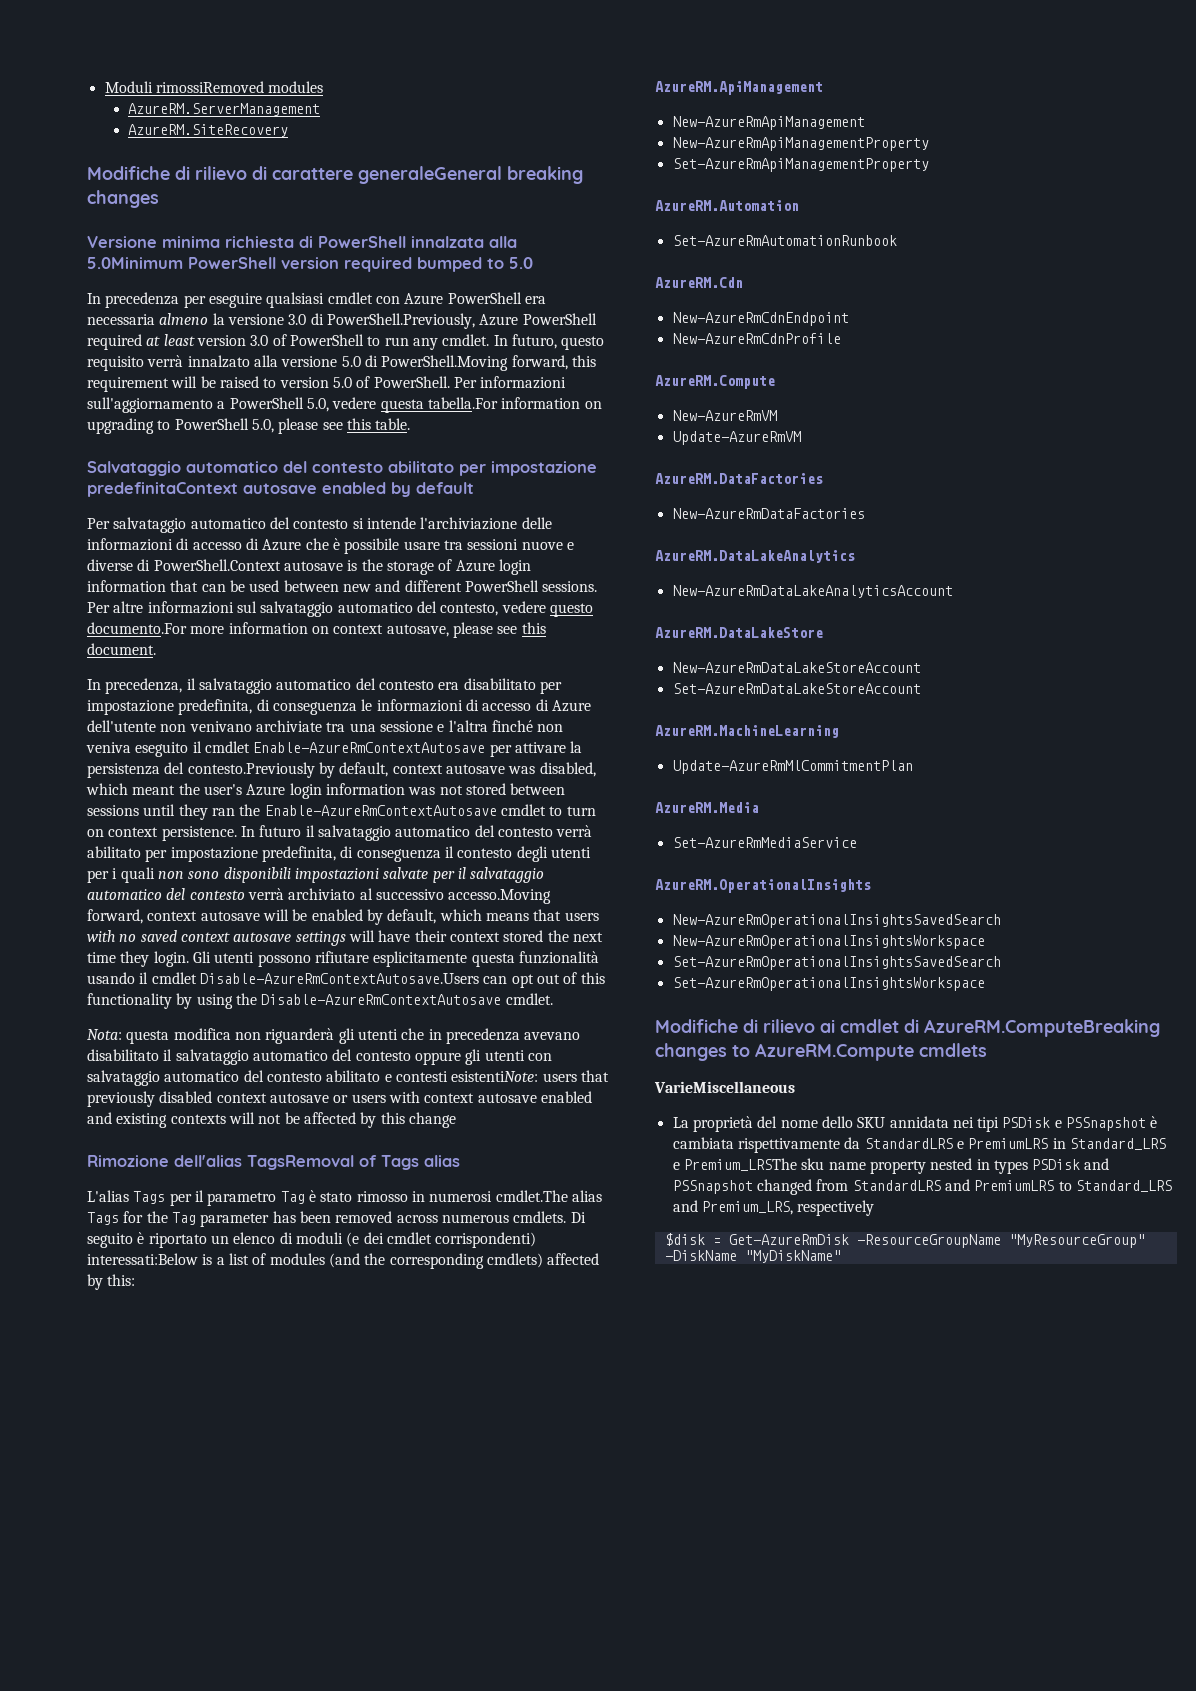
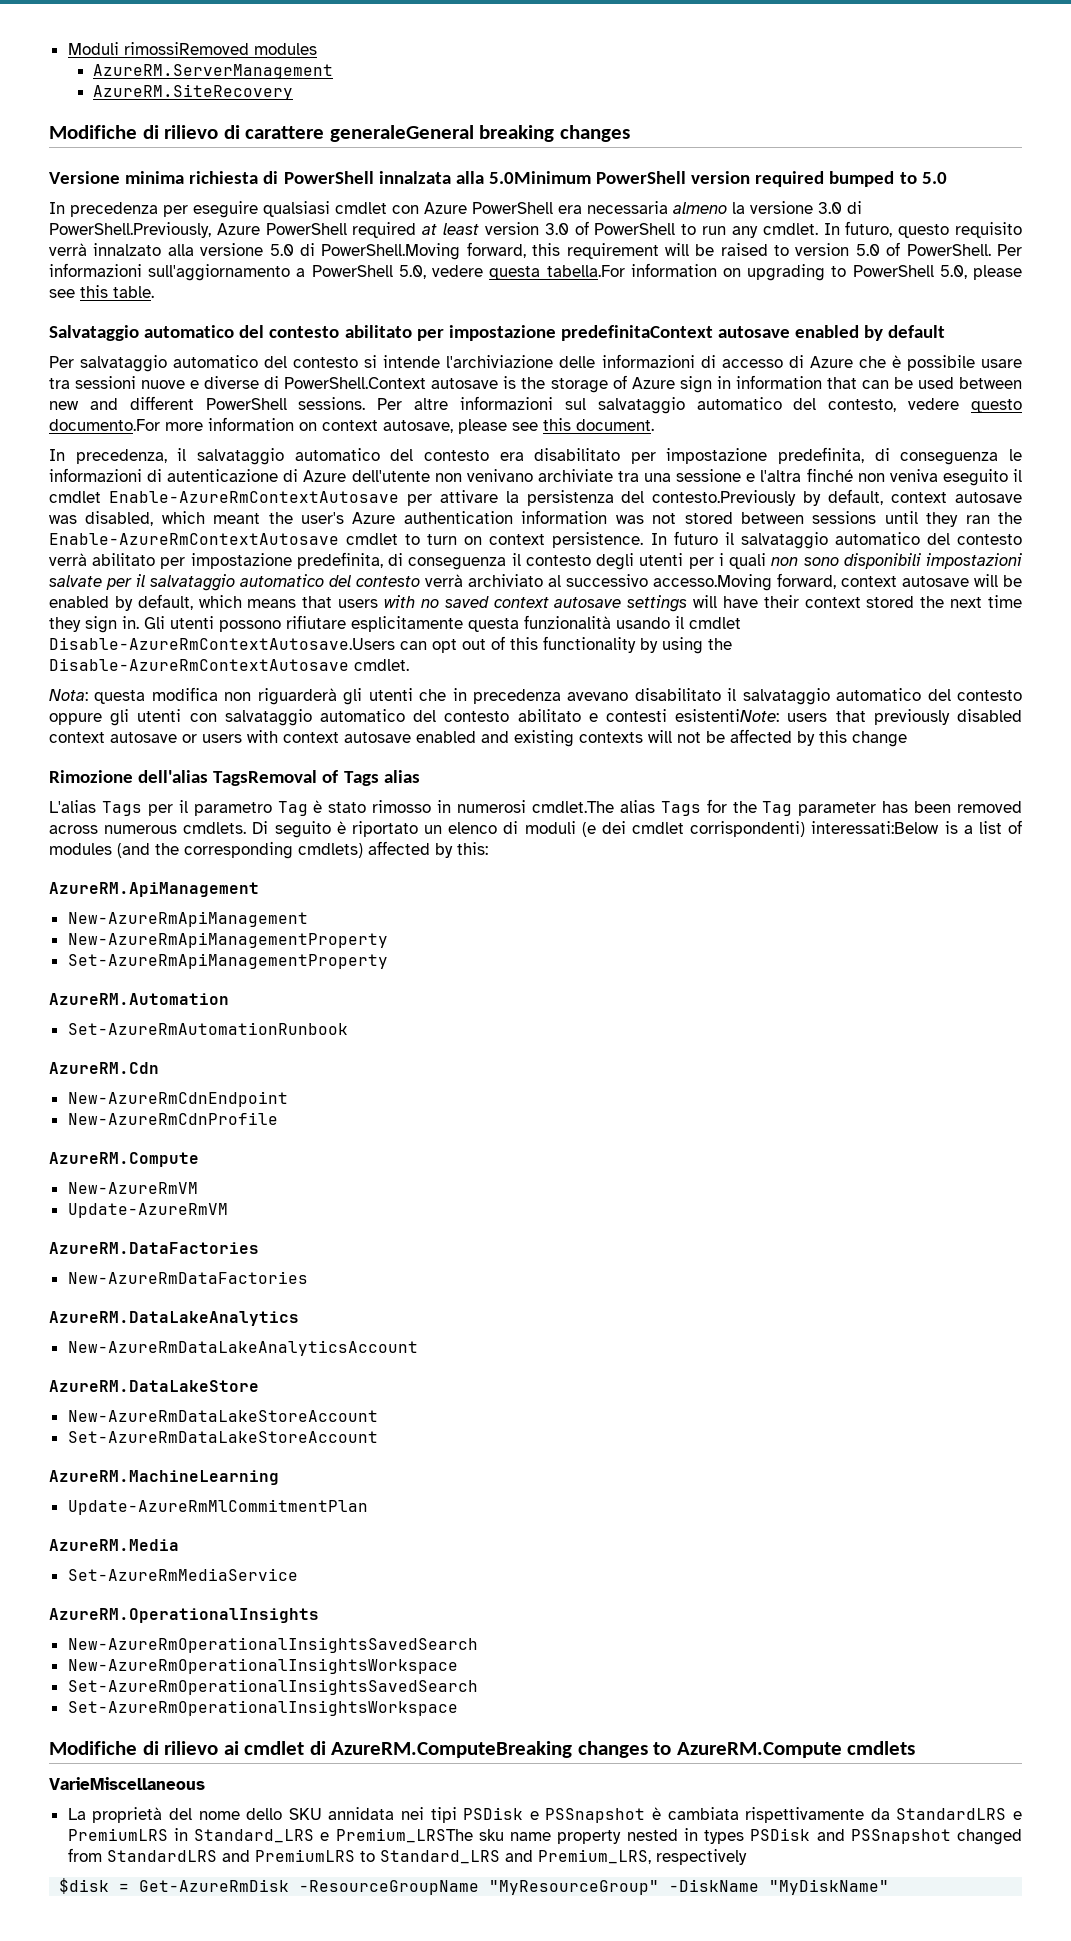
[498,559,531,575] login -> [679,376,731,393] sign in
[482,703,532,711] accesso -> [167,469,279,482] autenticazione
[289,783,322,799] login -> [403,511,513,524] authentication
[153,951,189,967] login. -> [85,616,139,633] sign in.

